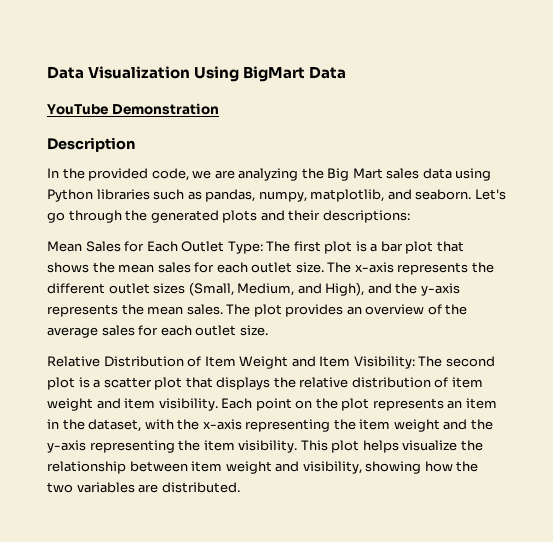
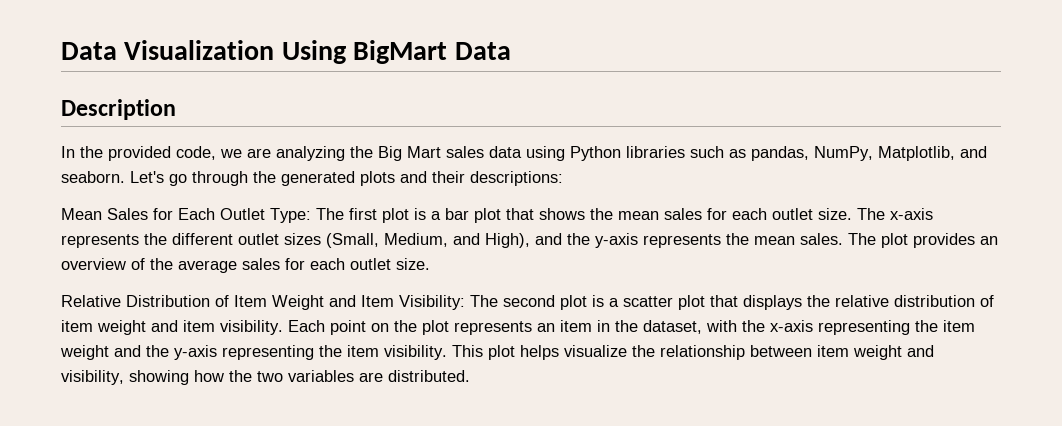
[47,103,219,115] // YouTube Demonstration -> (511, 51) none
[258,189,385,202] numpy, matplotlib, -> [814,146,955,161] NumPy, Matplotlib,

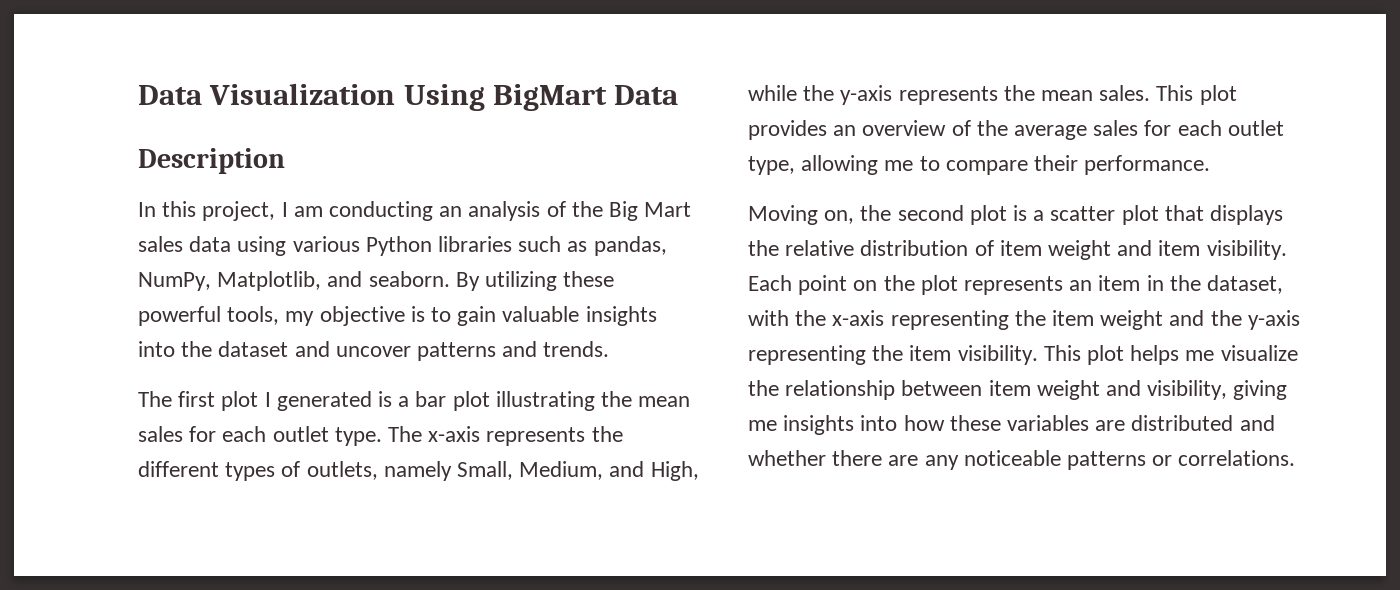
[80,146,345,161] the provided code, we are analyzing -> [162,201,566,221] this project, I am conducting an analysis of
(565, 153) none -> [292,236,360,252] various
[130,171,563,186] [61,208,311,223] Let's go through the generated plots and their descriptions: // Mean Sales for Each Outlet Type: -> [455,271,615,291] [138,306,657,326] [138,341,610,361] By utilizing these powerful tools, my objective is to gain valuable insights into the dataset and uncover patterns and trends. //
(409, 215) none -> [264,391,372,411] I generated
[506,208,585,220] that shows -> [495,391,595,411] illustrating
[818,208,852,220] size. -> [334,427,382,446] type.
[238,233,562,248] outlet sizes (Small, Medium, and High), and -> [225,461,699,481] [748,85,797,101] types of outlets, namely Small, Medium, and High, while
[848,233,876,245] The -> [1156,85,1194,101] This
[396,258,430,270] [61,295,498,310] size. // Relative Distribution of Item Weight and Item Visibility: The -> [748,155,1211,175] [748,205,892,225] type, allowing me to compare their performance. // Moving on, the
(559, 352) none -> [1185,350,1215,361] me
[129,370,470,385] showing how the two variables are distributed. -> [1233,380,1288,400] [748,415,1275,435] [748,450,1296,470] giving me insights into how these variables are distributed and whether there are any noticeable patterns or correlations.

